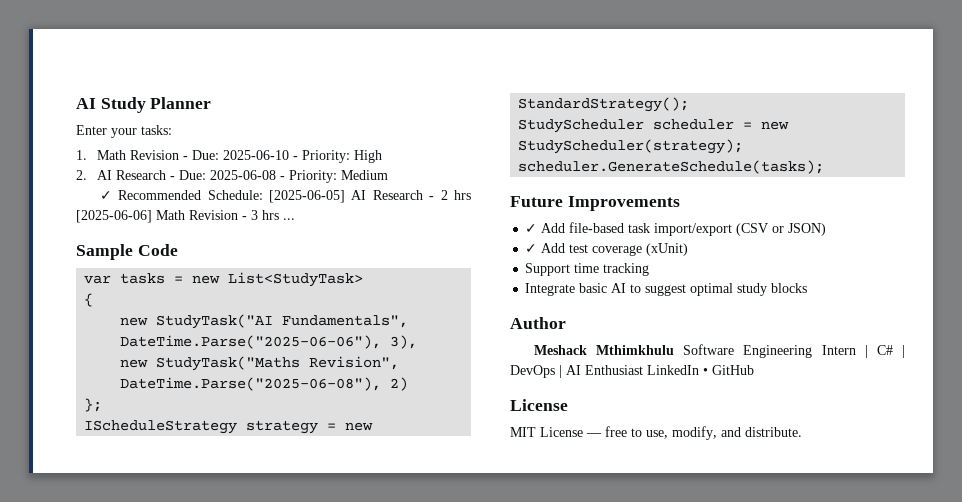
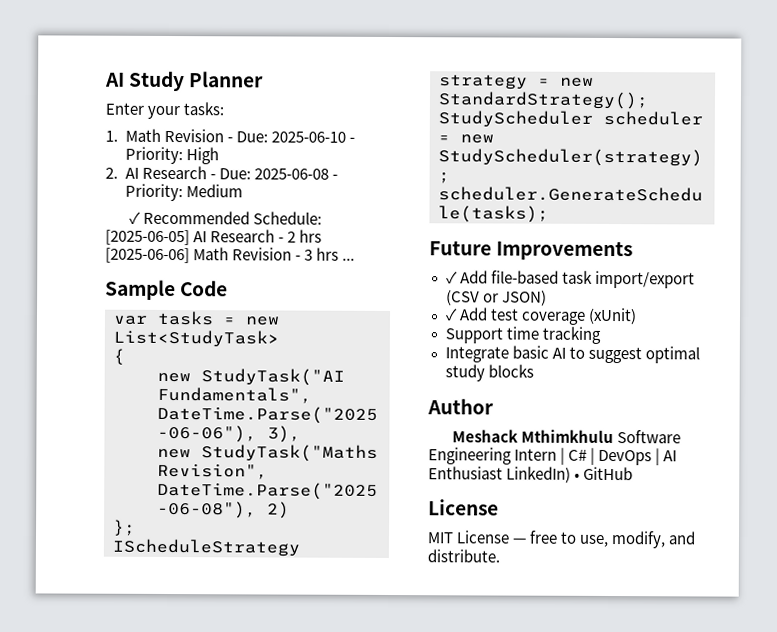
[647,365,699,375] LinkedIn -> [506,466,572,483] LinkedIn)

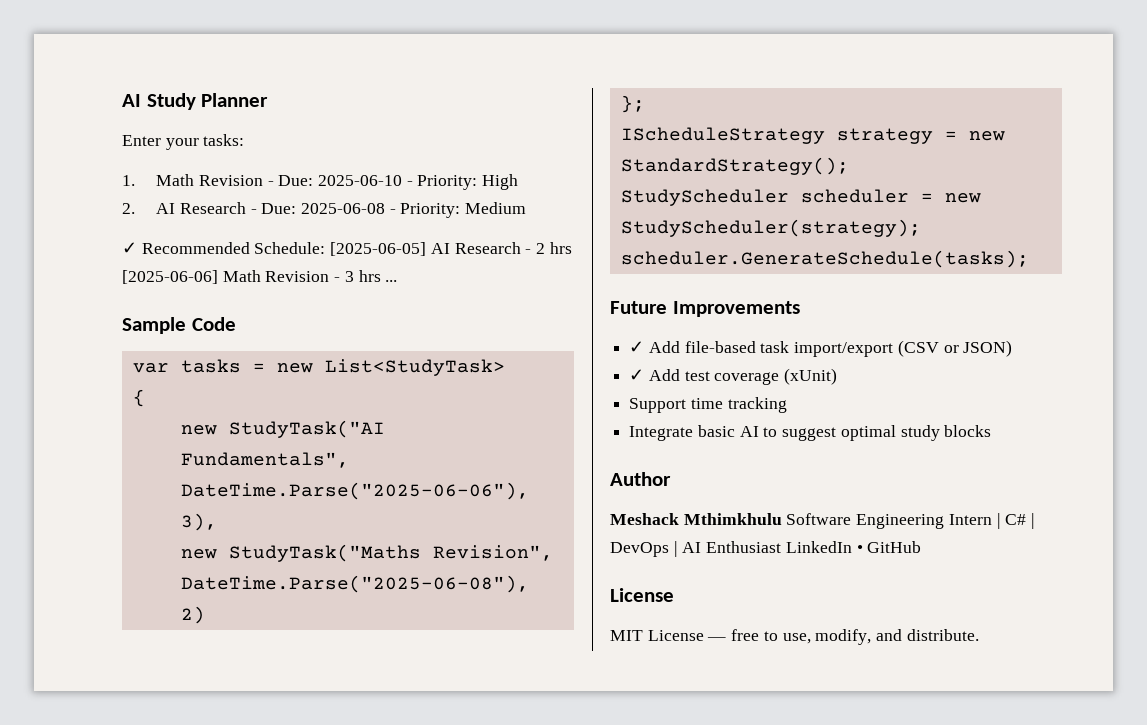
[506,466,572,483] LinkedIn) -> [785,541,852,553] LinkedIn

